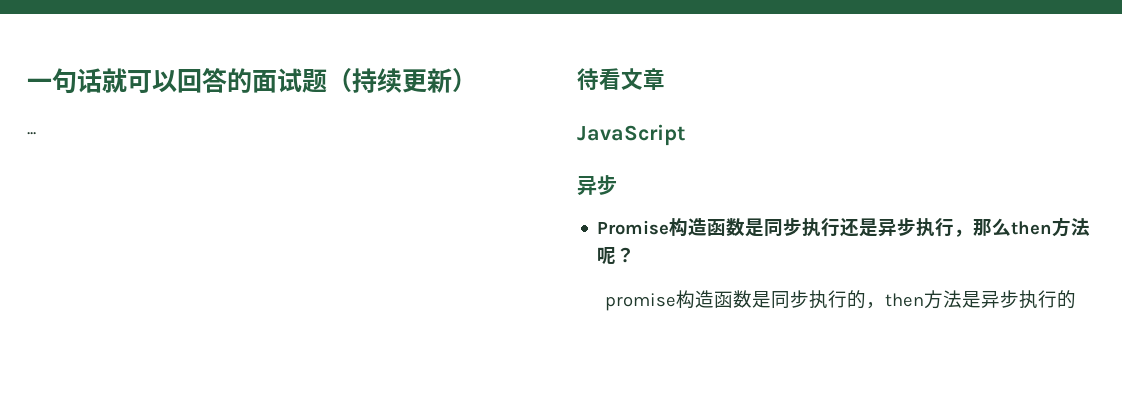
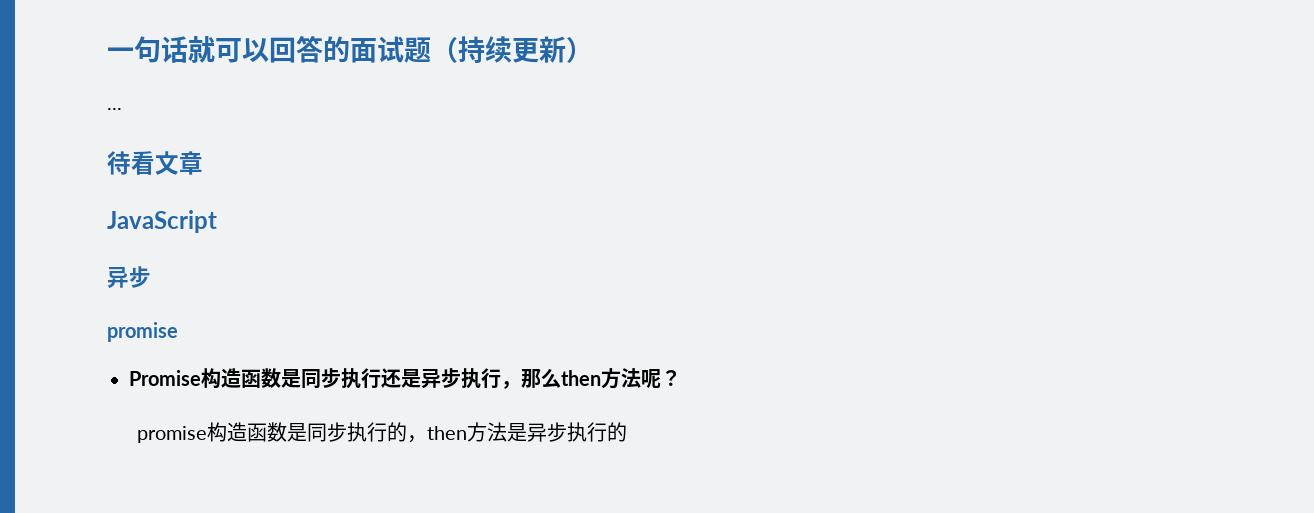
(617, 185) none -> [107,322,178,342] // promise

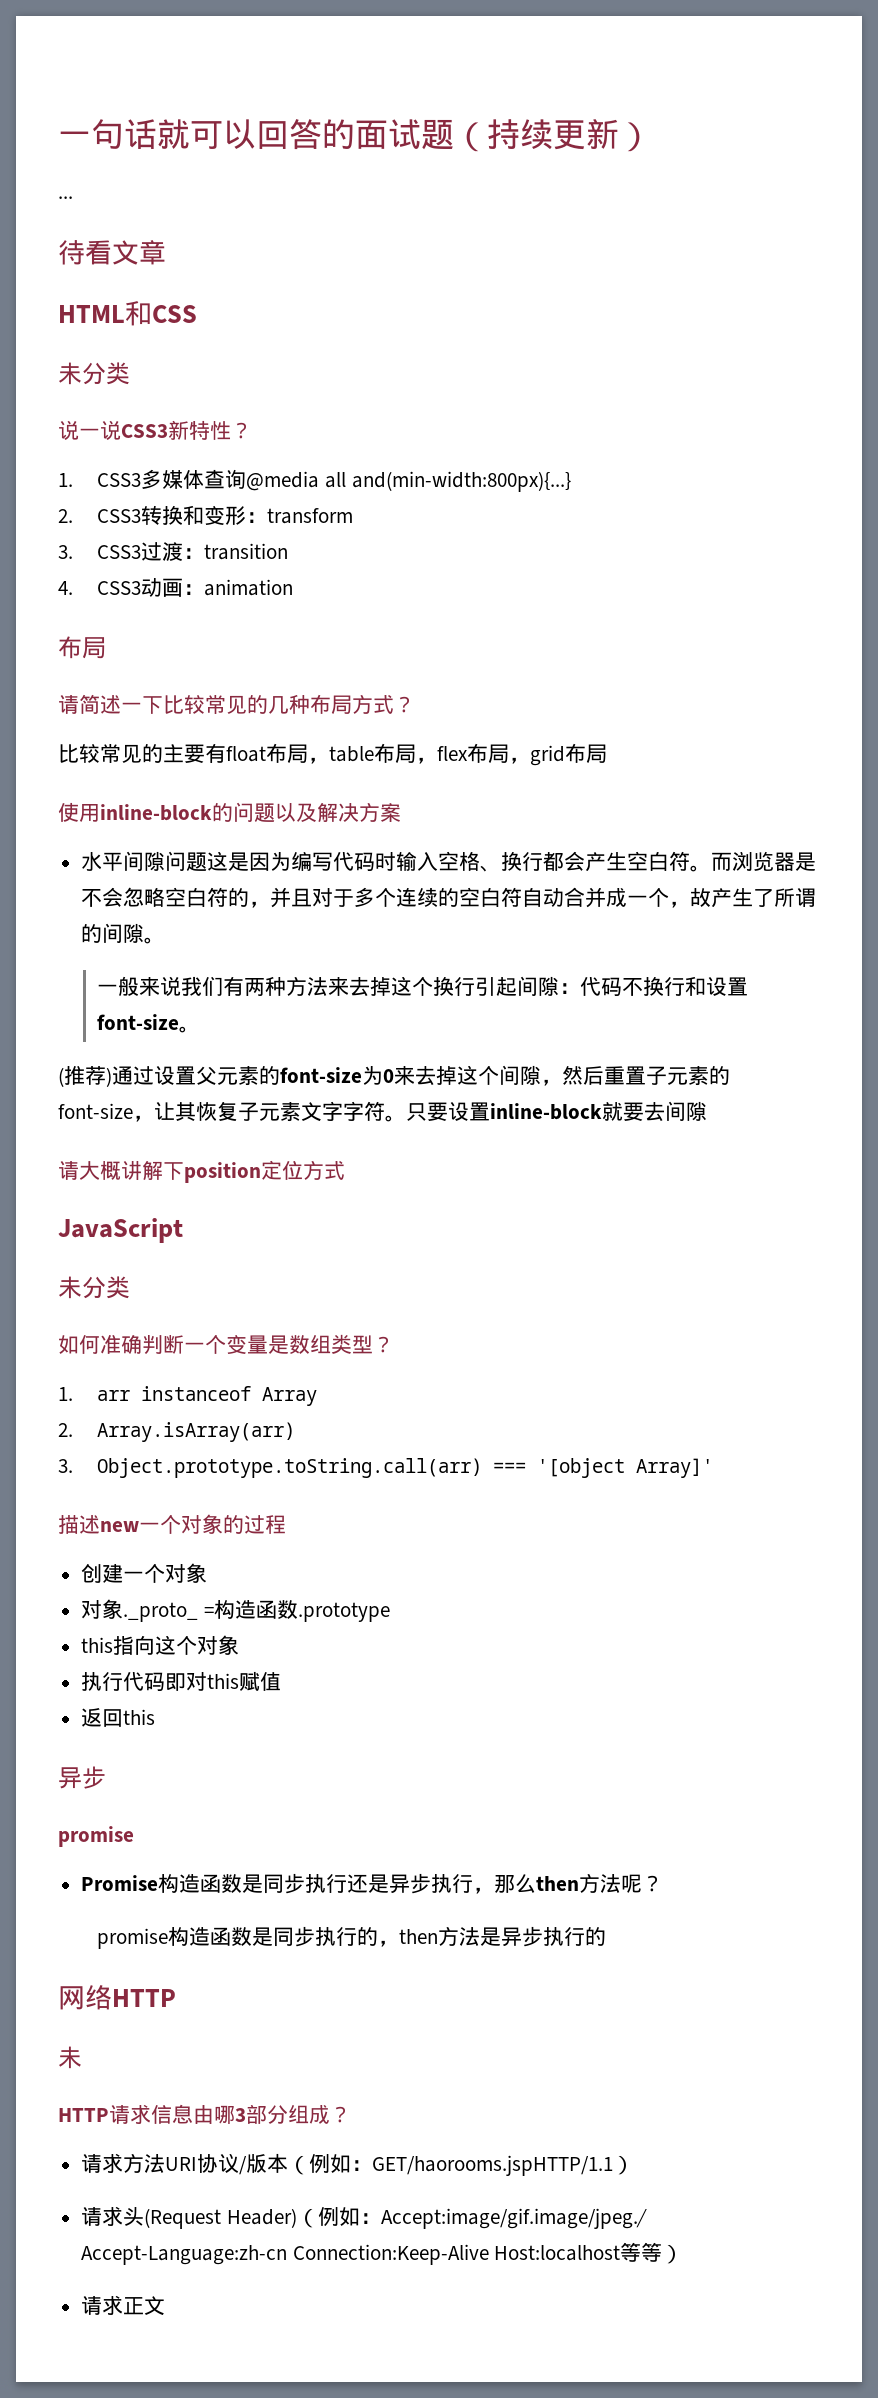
[107,210,217,233] JavaScript -> [58,301,197,326] [58,362,130,385] [58,420,252,440] [58,469,571,492] [58,505,354,525] [58,542,289,561] [58,578,294,597] [58,636,106,659] [58,694,415,714] [58,743,607,766] [58,802,401,823] [81,851,817,872] [81,887,817,908] [81,923,166,944] [97,976,749,997] [97,1014,201,1033] [58,1065,730,1087] [58,1101,707,1122] [58,1160,345,1183] [58,1218,183,1243] [58,1276,130,1299] [58,1334,394,1354] [58,1386,318,1406] [58,1422,296,1442] [58,1458,714,1478] [58,1514,286,1534] [81,1563,208,1583] [81,1599,390,1622] [81,1635,240,1655] [81,1671,282,1691] [81,1708,156,1727] HTML和CSS // 未分类 // 说一说CSS3新特性？ // 1. CSS3多媒体查询@media all and(min-width:800px){...} // 2. CSS3转换和变形：transform // 3. CSS3过渡：transition // 4. CSS3动画：animation // 布局 // 请简述一下比较常见的几种布局方式？ // 比较常见的主要有float布局，table布局，flex布局，grid布局 // 使用inline-block的问题以及解决方案 // 水平间隙问题这是因为编写代码时输入空格、换行都会产生空白符。而浏览器是不会忽略空白符的，并且对于多个连续的空白符自动合并成一个，故产生了所谓的间隙。 // 一般来说我们有两种方法来去掉这个换行引起间隙：代码不换行和设置font-size。 // (推荐)通过设置父元素的font-size为0来去掉这个间隙，然后重置子元素的font-size，让其恢复子元素文字字符。只要设置inline-block就要去间隙 // 请大概讲解下position定位方式 // JavaScript // 未分类 // 如何准确判断一个变量是数组类型？ // 1. arr instanceof Array // 2. Array.isArray(arr) // 3. Object.prototype.toString.call(arr) === '[object Array]' // 描述new一个对象的过程 // 创建一个对象 // 对象._proto_ =构造函数.prototype // this指向这个对象 // 执行代码即对this赋值 // 返回this
(628, 432) none -> [58,1985,176,2010] [58,2046,82,2069] [58,2104,351,2124] [81,2153,635,2176] [81,2206,647,2229] [81,2242,684,2265] [81,2295,166,2316] // 网络HTTP // 未 // HTTP请求信息由哪3部分组成？ // 请求方法URI协议/版本（例如：GET/haorooms.jspHTTP/1.1） // 请求头(Request Header)（例如：Accept:image/gif.image/jpeg./ Accept-Language:zh-cn Connection:Keep-Alive Host:localhost等等） // 请求正文

